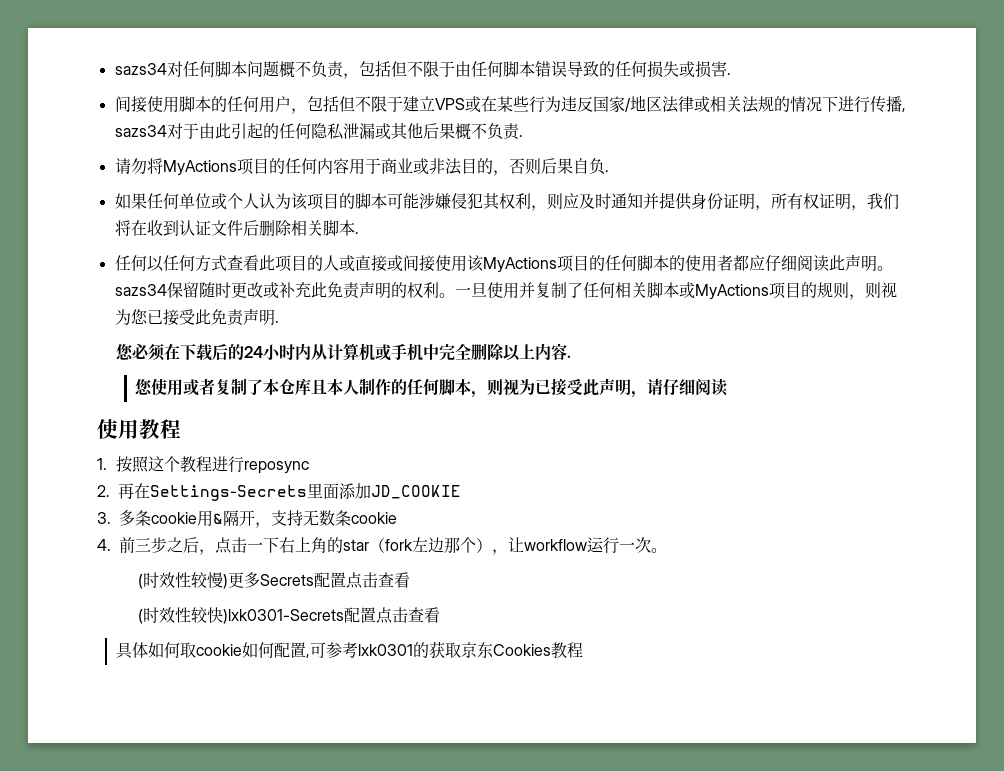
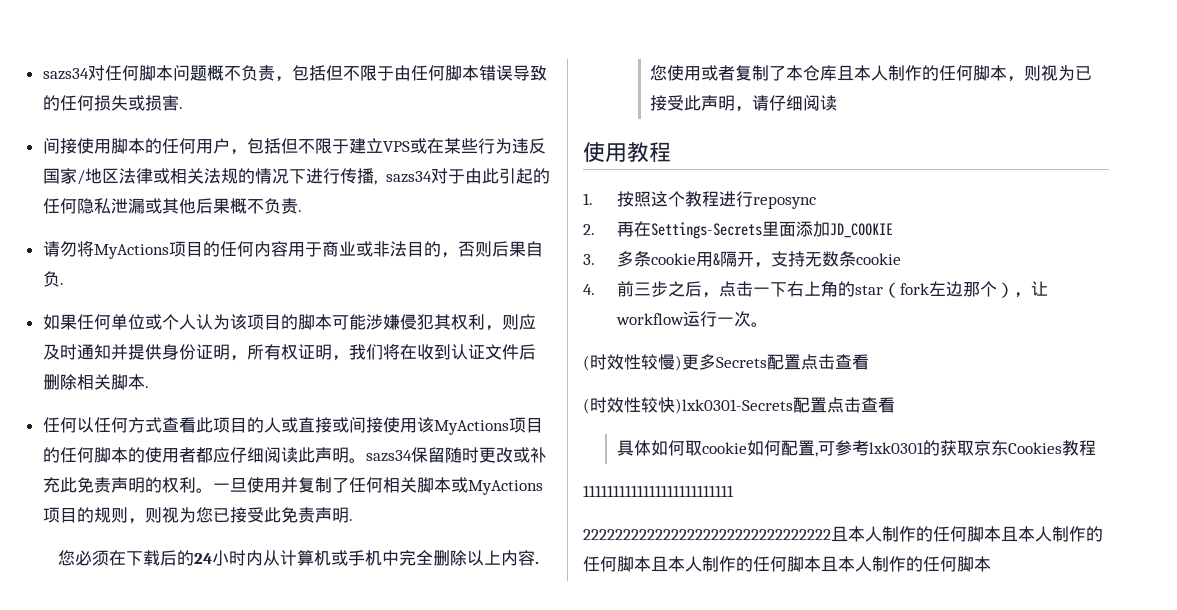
(584, 650) none -> [583,485,734,497] [583,526,1103,542] [583,556,991,572] // 1111111111111111111111111 // 2222222222222222222222222222222且本人制作的任何脚本且本人制作的任何脚本且本人制作的任何脚本且本人制作的任何脚本

